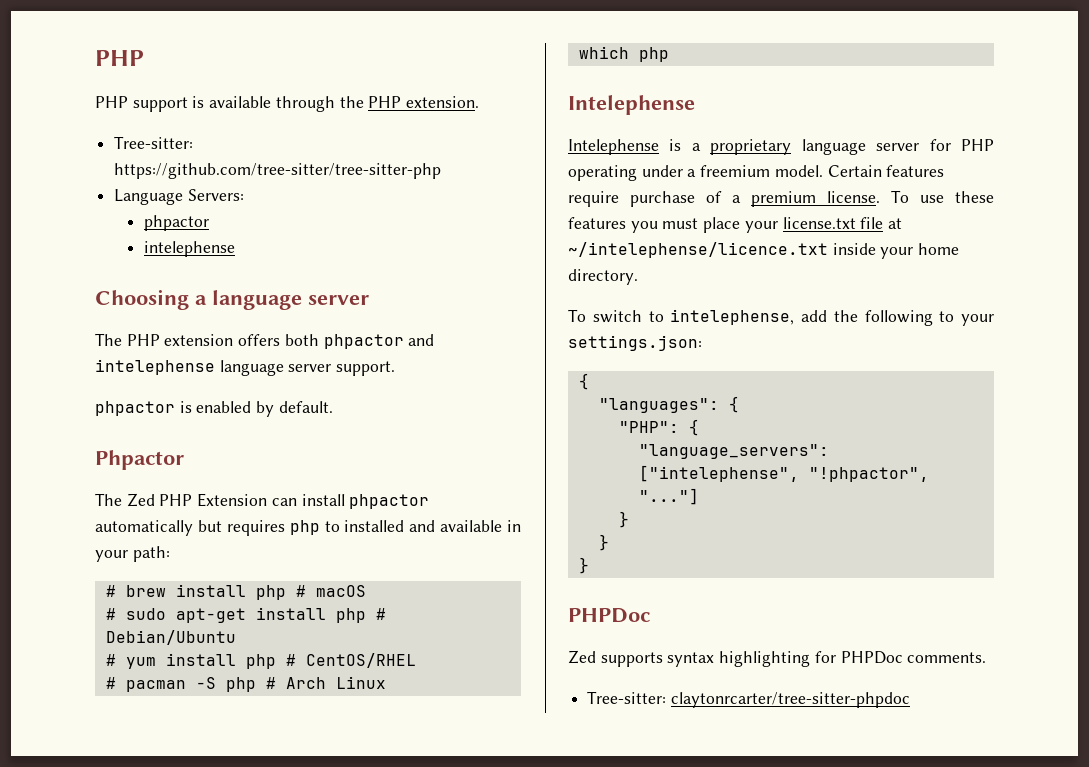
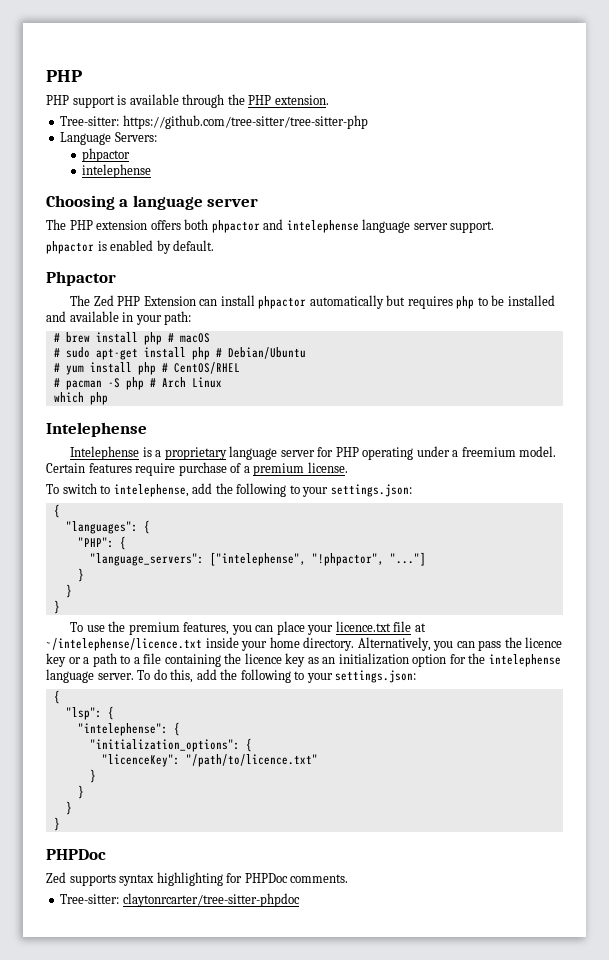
(340, 526) none -> [491,295,505,306] be
[891,190,994,203] [568,217,903,233] [568,242,960,259] [568,269,638,285] To use these features you must place your license.txt file at ~/intelephense/licence.txt inside your home directory. -> (348, 467) none
(589, 565) none -> [70,621,426,635] [46,637,563,651] [46,653,561,667] [46,669,417,683] [53,690,60,704] [65,706,114,720] [77,722,180,736] [89,738,252,752] [101,754,318,767] [89,769,96,783] [77,785,84,799] [65,801,72,815] [53,817,60,831] // To use the premium features, you can place your licence.txt file at ~/intelephense/licence.txt inside your home directory. Alternatively, you can pass the licence key or a path to a file containing the licence key as an initialization option for the intelephense language server. To do this, add the following to your settings.json: // { // "lsp": { // "intelephense": { // "initialization_options": { // "licenceKey": "/path/to/licence.txt" // } // } // } // }

